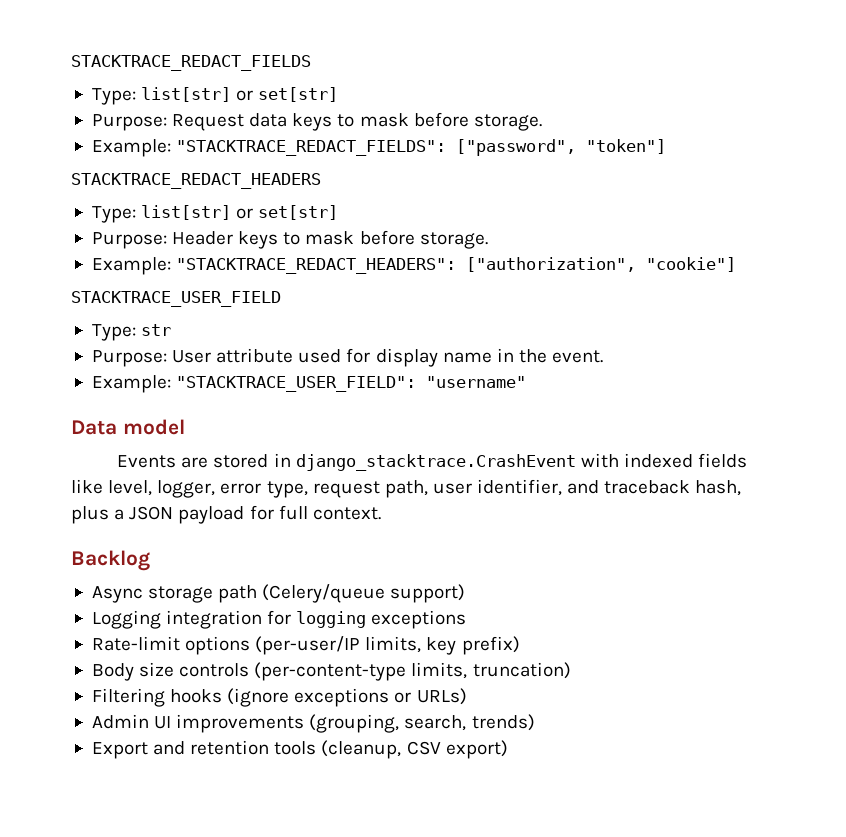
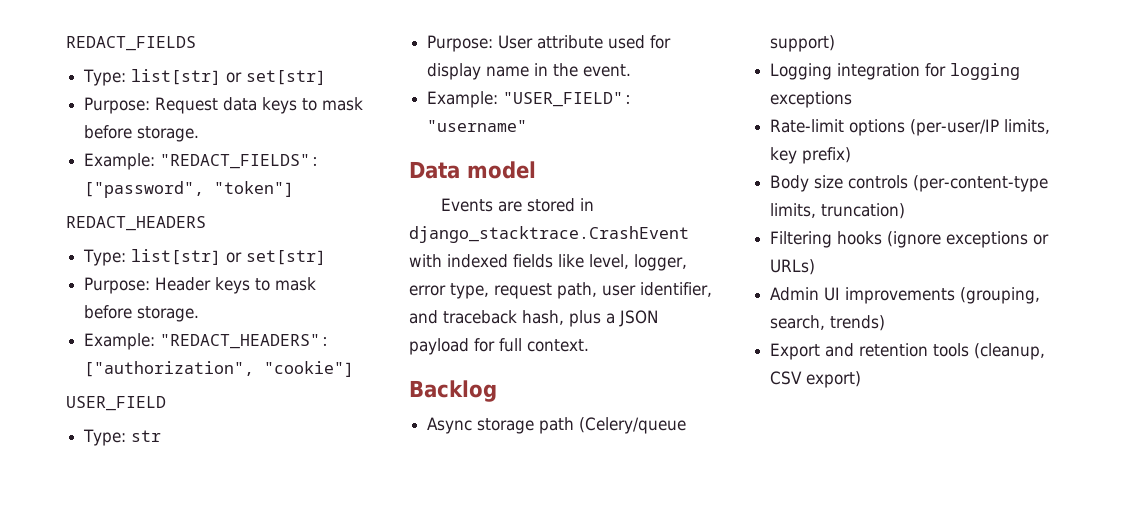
[71,55,311,71] STACKTRACE_REDACT_FIELDS -> [66,36,196,51] REDACT_FIELDS
[176,140,447,156] "STACKTRACE_REDACT_FIELDS": -> [160,154,321,169] "REDACT_FIELDS":
[71,173,321,189] STACKTRACE_REDACT_HEADERS -> [66,216,206,231] REDACT_HEADERS
[176,258,457,274] "STACKTRACE_REDACT_HEADERS": -> [160,334,331,349] "REDACT_HEADERS":
[71,291,281,307] STACKTRACE_USER_FIELD -> [66,396,166,411] USER_FIELD
[176,376,417,392] "STACKTRACE_USER_FIELD": -> [503,92,634,107] "USER_FIELD":

